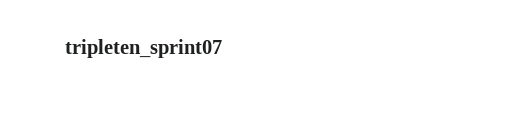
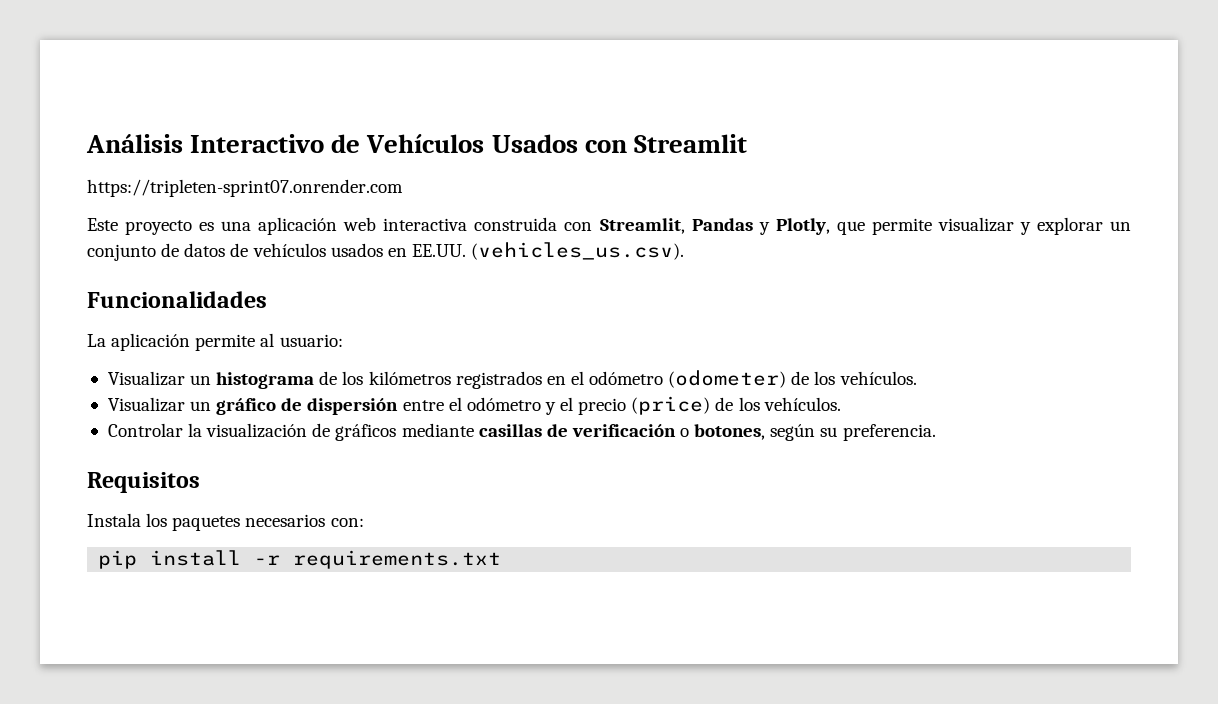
[65,39,222,58] tripleten_sprint07 -> [86,134,747,153] [87,179,403,197] [87,217,1131,235] [87,242,685,261] [87,291,267,308] [87,333,343,351] [107,370,917,389] [107,396,841,415] [107,423,936,441] [87,472,200,493] [87,513,364,531] [98,550,502,569] Análisis Interactivo de Vehículos Usados con Streamlit // https://tripleten-sprint07.onrender.com // Este proyecto es una aplicación web interactiva construida con Streamlit, Pandas y Plotly, que permite visualizar y explorar un conjunto de datos de vehículos usados en EE.UU. (vehicles_us.csv). // Funcionalidades // La aplicación permite al usuario: // Visualizar un histograma de los kilómetros registrados en el odómetro (odometer) de los vehículos. // Visualizar un gráfico de dispersión entre el odómetro y el precio (price) de los vehículos. // Controlar la visualización de gráficos mediante casillas de verificación o botones, según su preferencia. // Requisitos // Instala los paquetes necesarios con: // pip install -r requirements.txt

